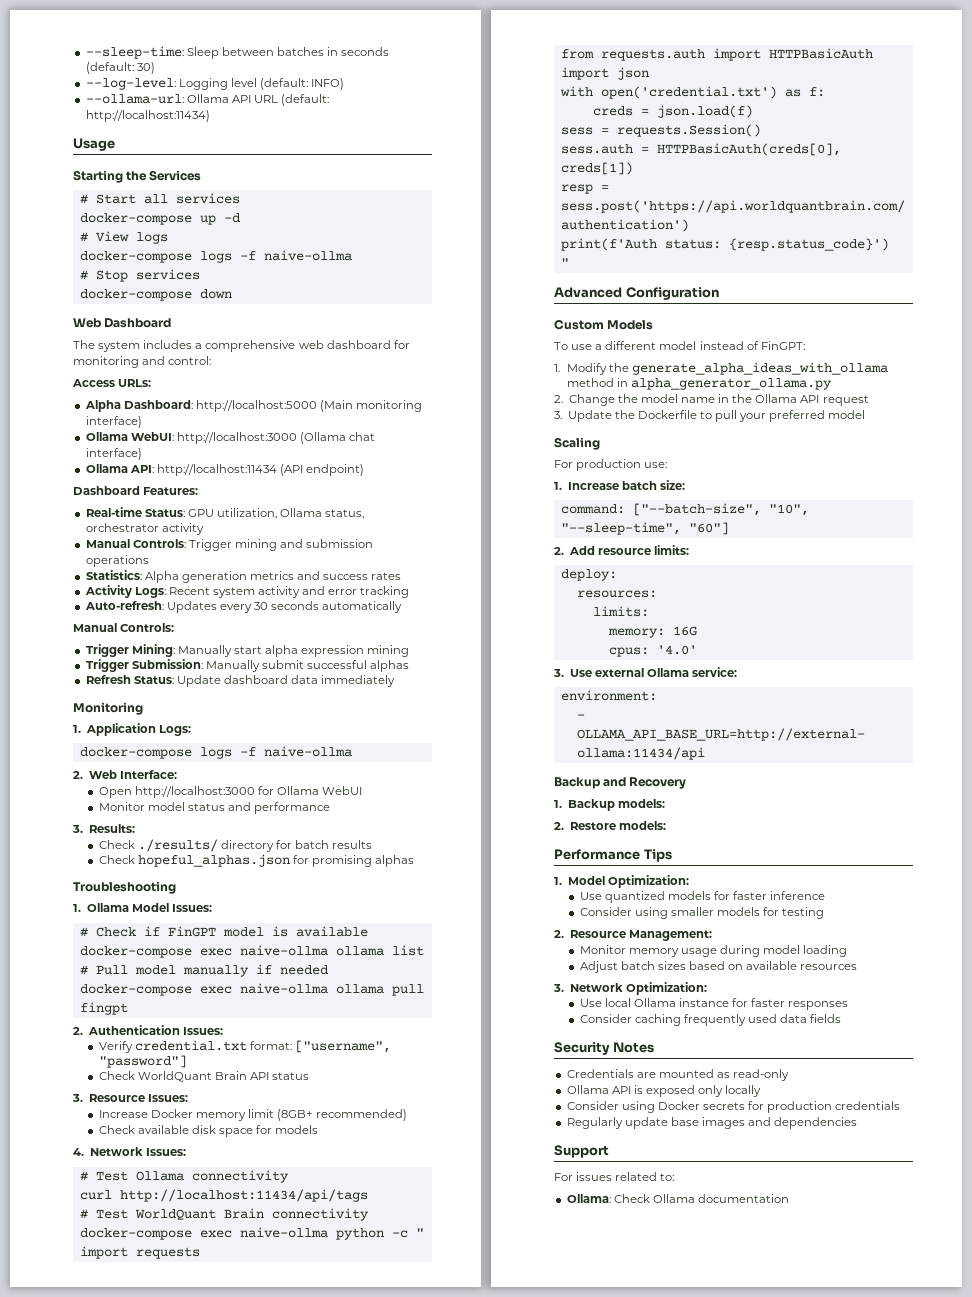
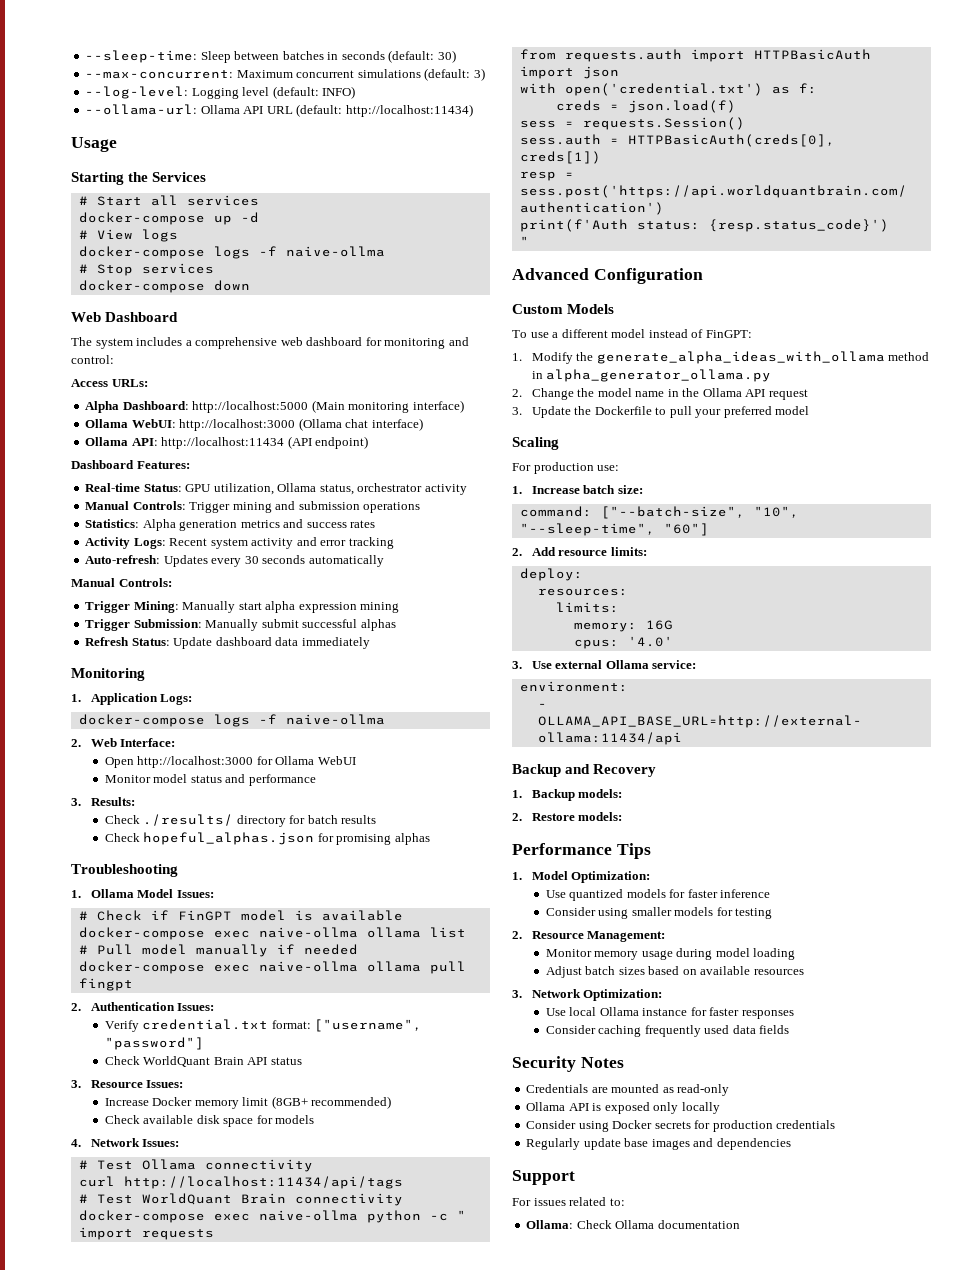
(155, 68) none -> [85,68,485,81] // --max-concurrent: Maximum concurrent simulations (default: 3)

